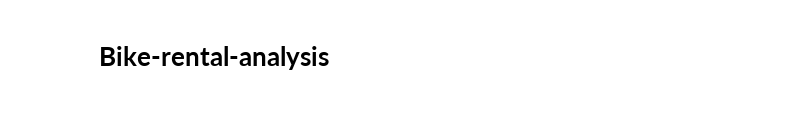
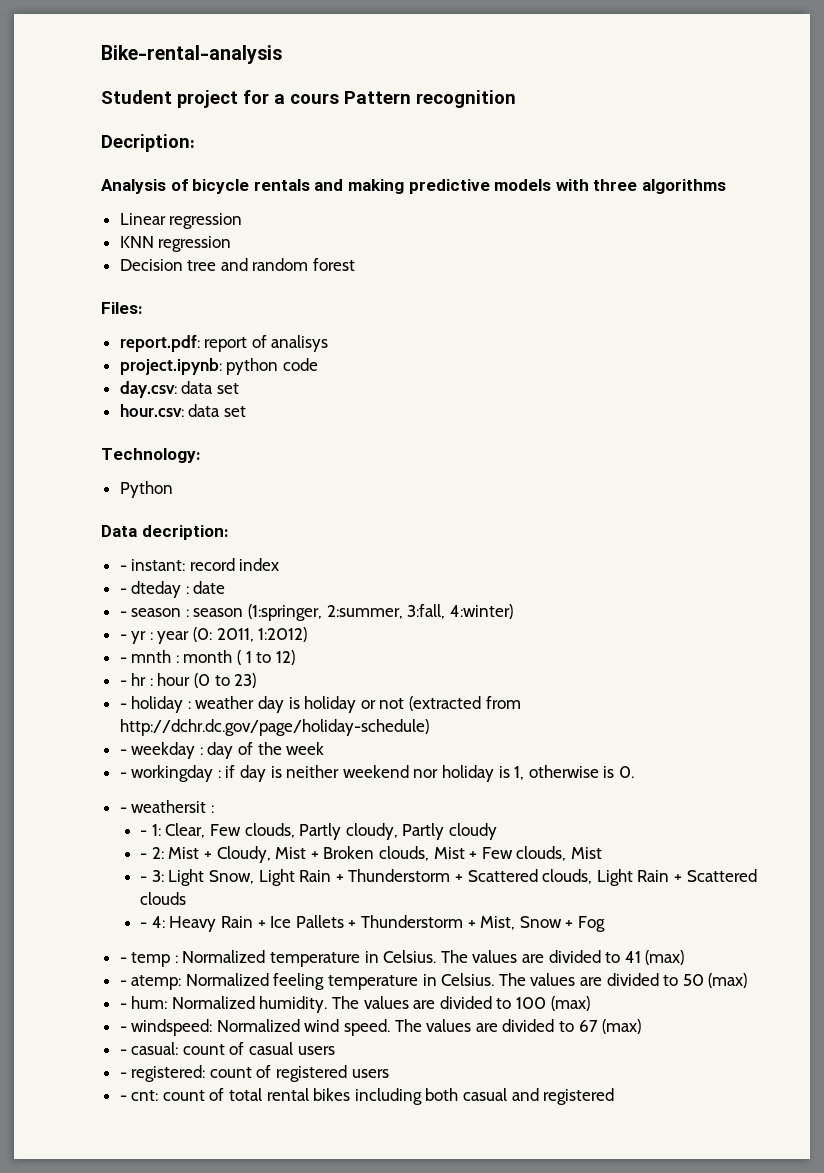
(329, 58) none -> [101,90,516,108] [101,134,195,152] [101,179,726,194] [119,213,243,229] [119,236,232,252] [119,258,356,271] [101,302,143,314] [119,335,329,352] [119,358,318,375] [119,381,239,398] [119,404,246,417] [101,448,201,463] [119,481,173,498] [101,525,229,540] [119,558,280,571] [119,581,226,598] [119,604,513,621] [119,627,308,644] [119,650,295,665] [119,673,257,688] [119,696,521,713] [119,719,429,736] [119,742,325,759] [119,765,634,782] [119,800,214,813] [140,823,497,840] [140,846,602,863] [140,869,757,886] [140,892,187,905] [140,915,605,932] [119,950,685,967] [119,973,748,990] [119,996,590,1013] [119,1019,642,1036] [119,1042,335,1055] [119,1065,389,1082] [119,1088,615,1105] // Student project for a cours Pattern recognition // Decription: // Analysis of bicycle rentals and making predictive models with three algorithms // Linear regression // KNN regression // Decision tree and random forest // Files: // report.pdf: report of analisys // project.ipynb: python code // day.csv: data set // hour.csv: data set // Technology: // Python // Data decription: // - instant: record index // - dteday : date // - season : season (1:springer, 2:summer, 3:fall, 4:winter) // - yr : year (0: 2011, 1:2012) // - mnth : month ( 1 to 12) // - hr : hour (0 to 23) // - holiday : weather day is holiday or not (extracted from http://dchr.dc.gov/page/holiday-schedule) // - weekday : day of the week // - workingday : if day is neither weekend nor holiday is 1, otherwise is 0. // - weathersit : // - 1: Clear, Few clouds, Partly cloudy, Partly cloudy // - 2: Mist + Cloudy, Mist + Broken clouds, Mist + Few clouds, Mist // - 3: Light Snow, Light Rain + Thunderstorm + Scattered clouds, Light Rain + Scattered clouds // - 4: Heavy Rain + Ice Pallets + Thunderstorm + Mist, Snow + Fog // - temp : Normalized temperature in Celsius. The values are divided to 41 (max) // - atemp: Normalized feeling temperature in Celsius. The values are divided to 50 (max) // - hum: Normalized humidity. The values are divided to 100 (max) // - windspeed: Normalized wind speed. The values are divided to 67 (max) // - casual: count of casual users // - registered: count of registered users // - cnt: count of total rental bikes including both casual and registered

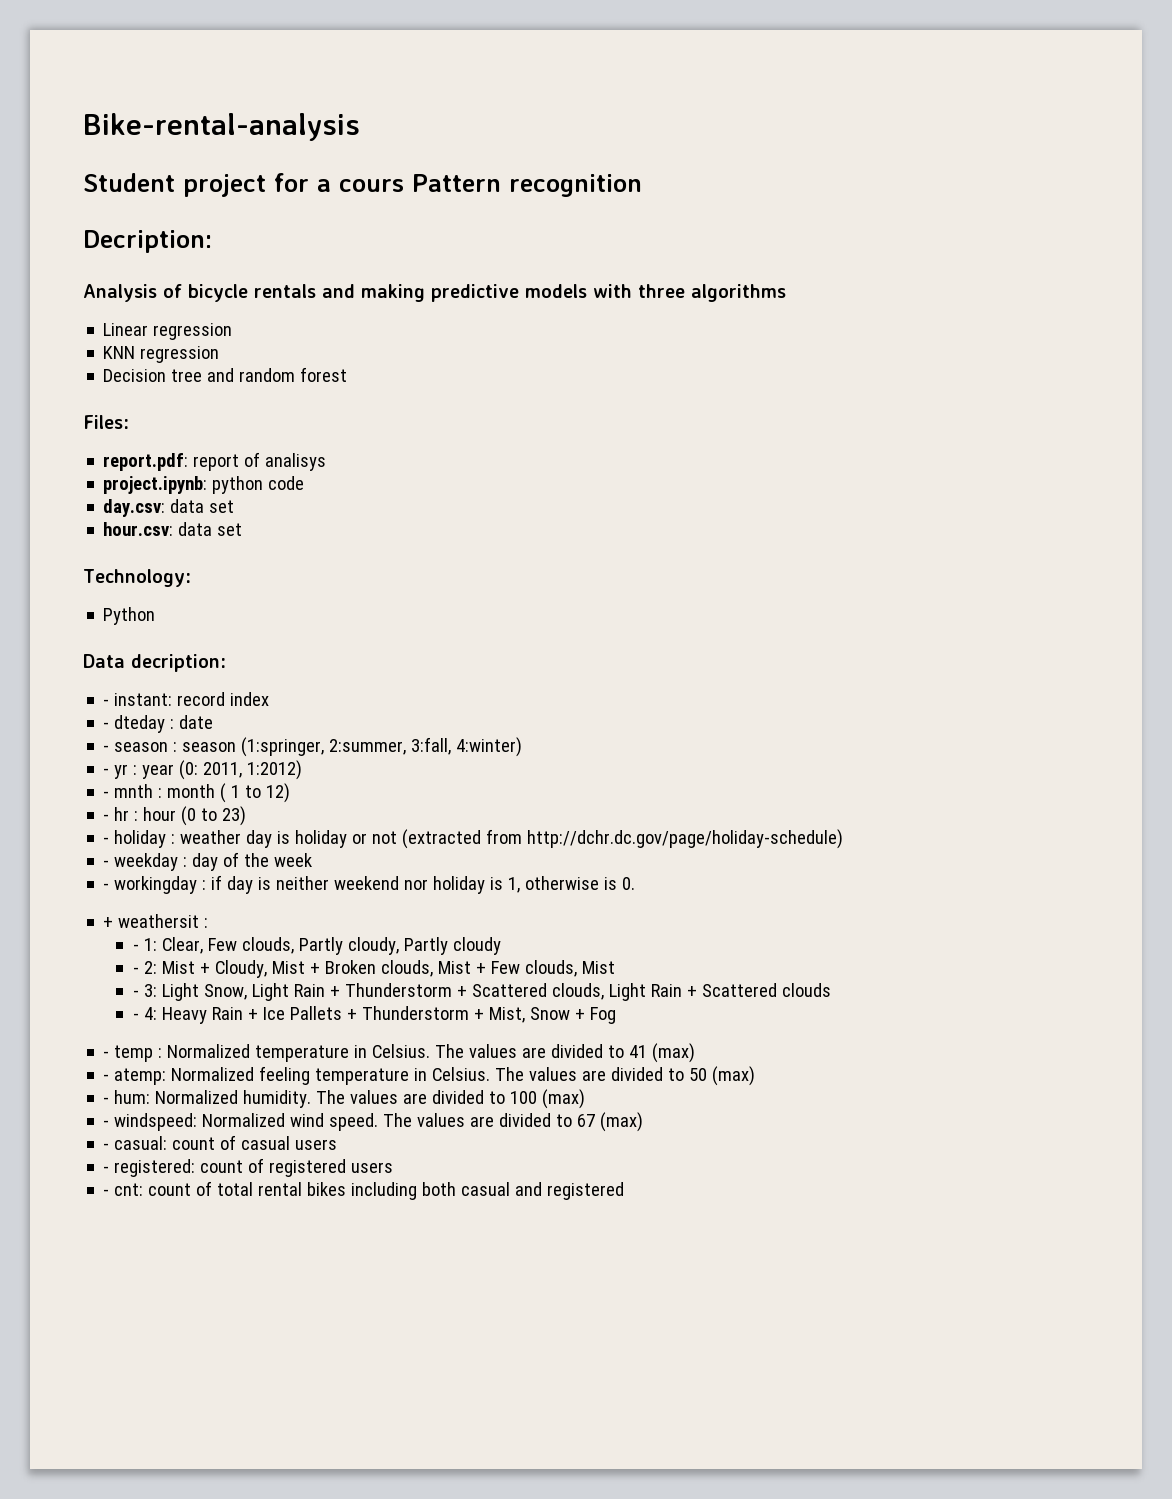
[119,807,127,813] - -> [103,917,114,928] +

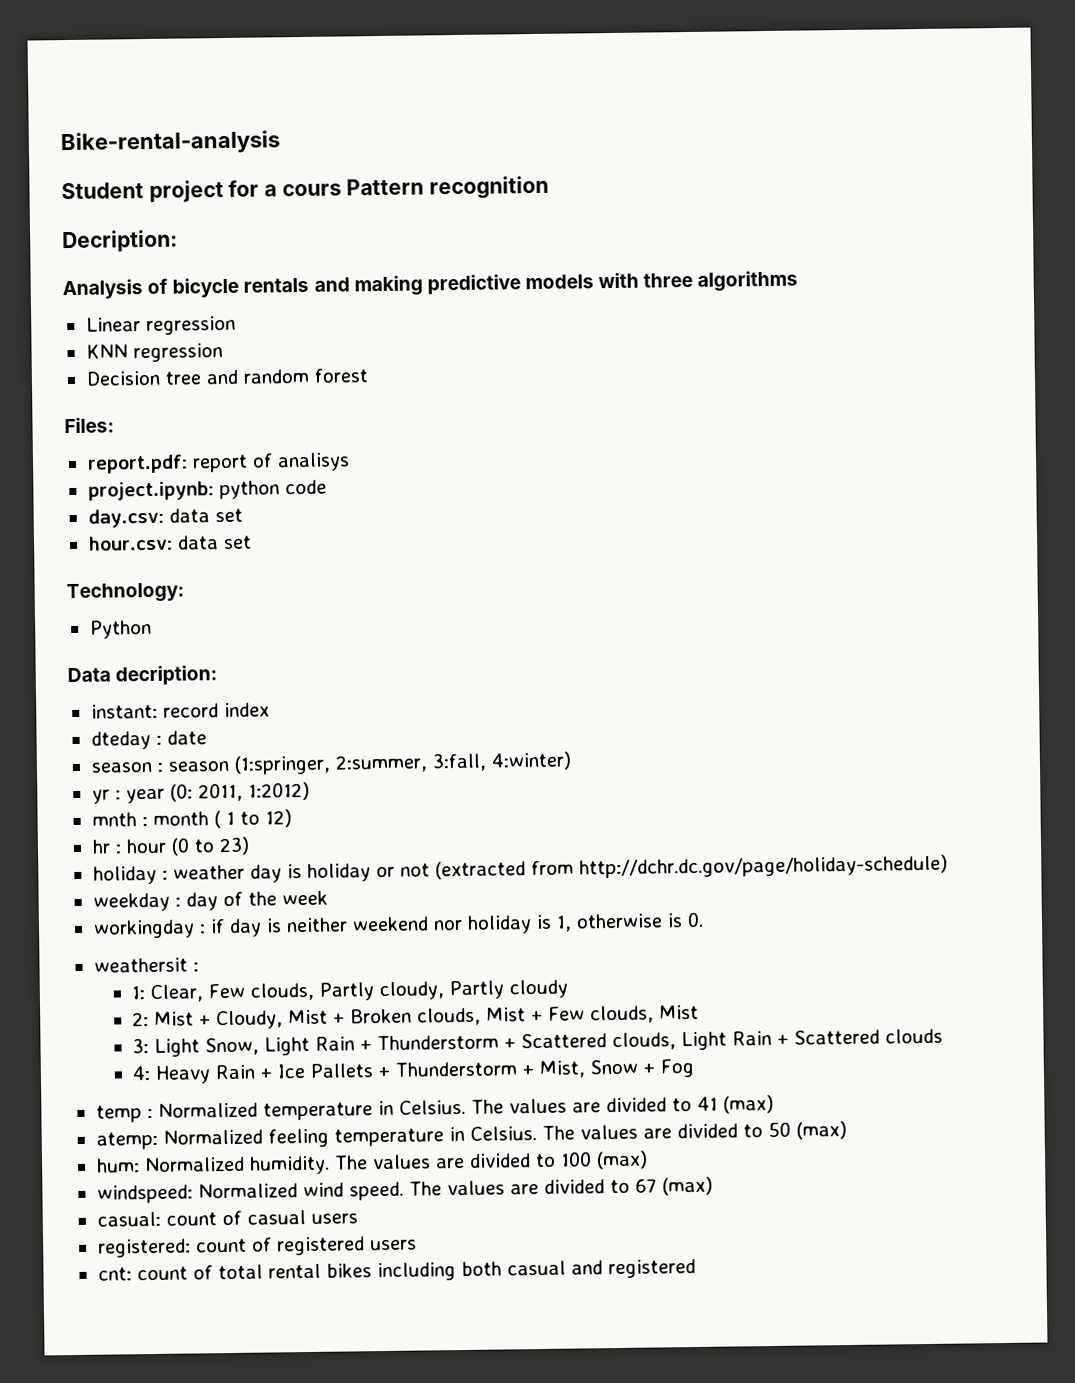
[103,699,110,706] - -> (218, 675) none
[103,722,110,729] - -> (270, 710) none
[103,745,110,752] - -> (207, 737) none
[103,768,110,775] - -> (572, 761) none
[103,791,110,798] - -> (310, 791) none
[103,814,110,821] - -> (292, 818) none
[103,837,110,844] - -> (250, 846) none
[103,860,110,867] - -> (948, 866) none
[103,883,110,890] - -> (328, 898) none
[103,917,114,928] + -> (704, 919) none
[132,944,139,951] - -> (199, 967) none
[132,967,139,974] - -> (569, 989) none
[132,990,139,997] - -> (700, 1012) none
[132,1013,139,1020] - -> (944, 1036) none
[103,1051,110,1058] - -> (695, 1068) none
[103,1074,110,1081] - -> (774, 1104) none
[103,1097,110,1104] - -> (847, 1130) none
[103,1120,110,1127] - -> (648, 1160) none
[103,1143,110,1150] - -> (713, 1186) none
[103,1166,110,1173] - -> (358, 1218) none
[103,1189,110,1196] - -> (417, 1245) none

